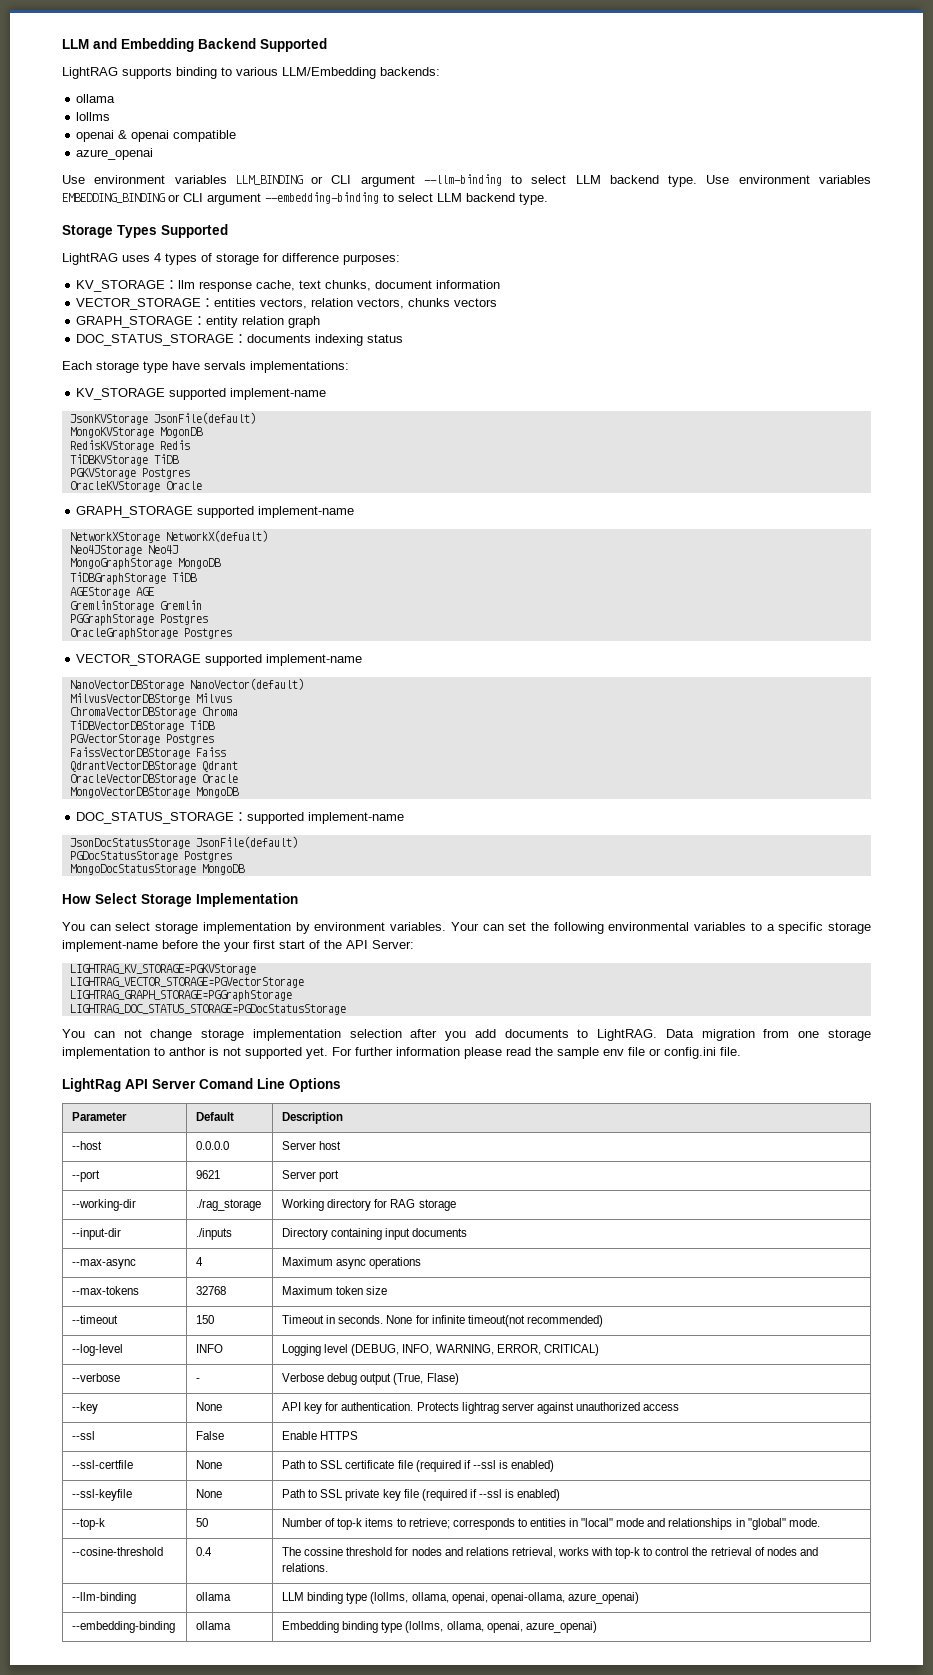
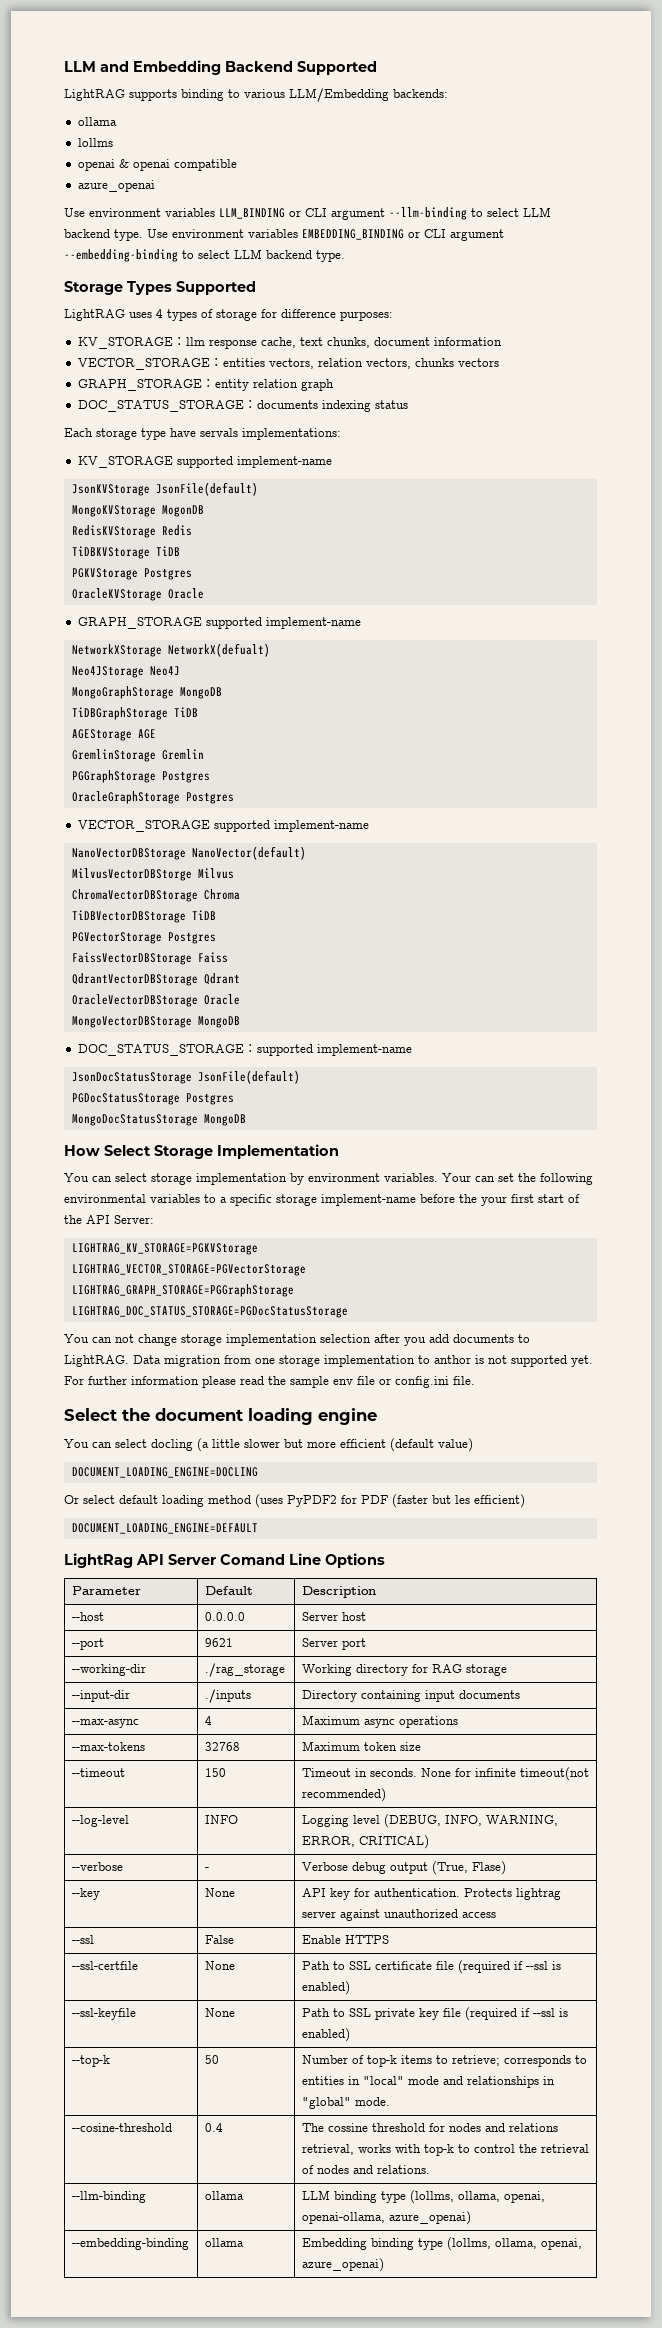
(741, 1051) none -> [64,1408,377,1425] [64,1438,473,1452] [71,1467,258,1478] [64,1494,525,1508] [71,1523,258,1534] // Select the document loading engine // You can select docling (a little slower but more efficient (default value) // DOCUMENT_LOADING_ENGINE=DOCLING // Or select default loading method (uses PyPDF2 for PDF (faster but les efficient) // DOCUMENT_LOADING_ENGINE=DEFAULT

